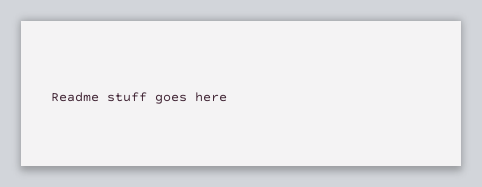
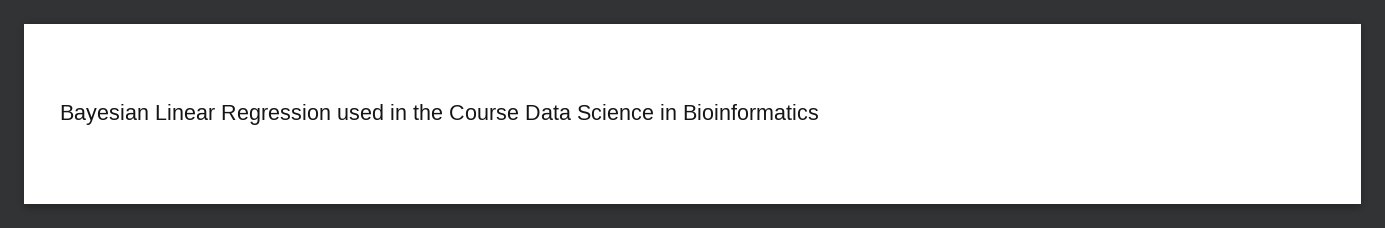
[51,92,227,104] Readme stuff goes here -> [60,104,819,125] Bayesian Linear Regression used in the Course Data Science in Bioinformatics

